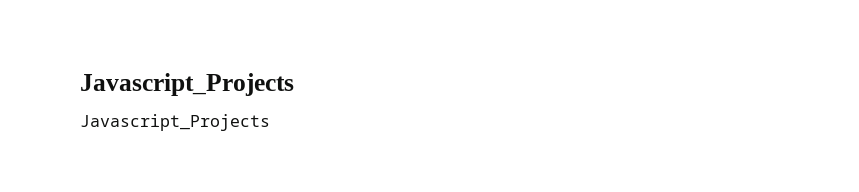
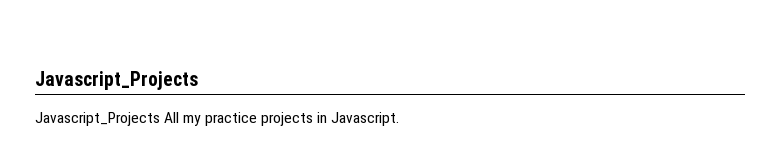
(270, 122) none -> [164,112,400,126] All my practice projects in Javascript.

